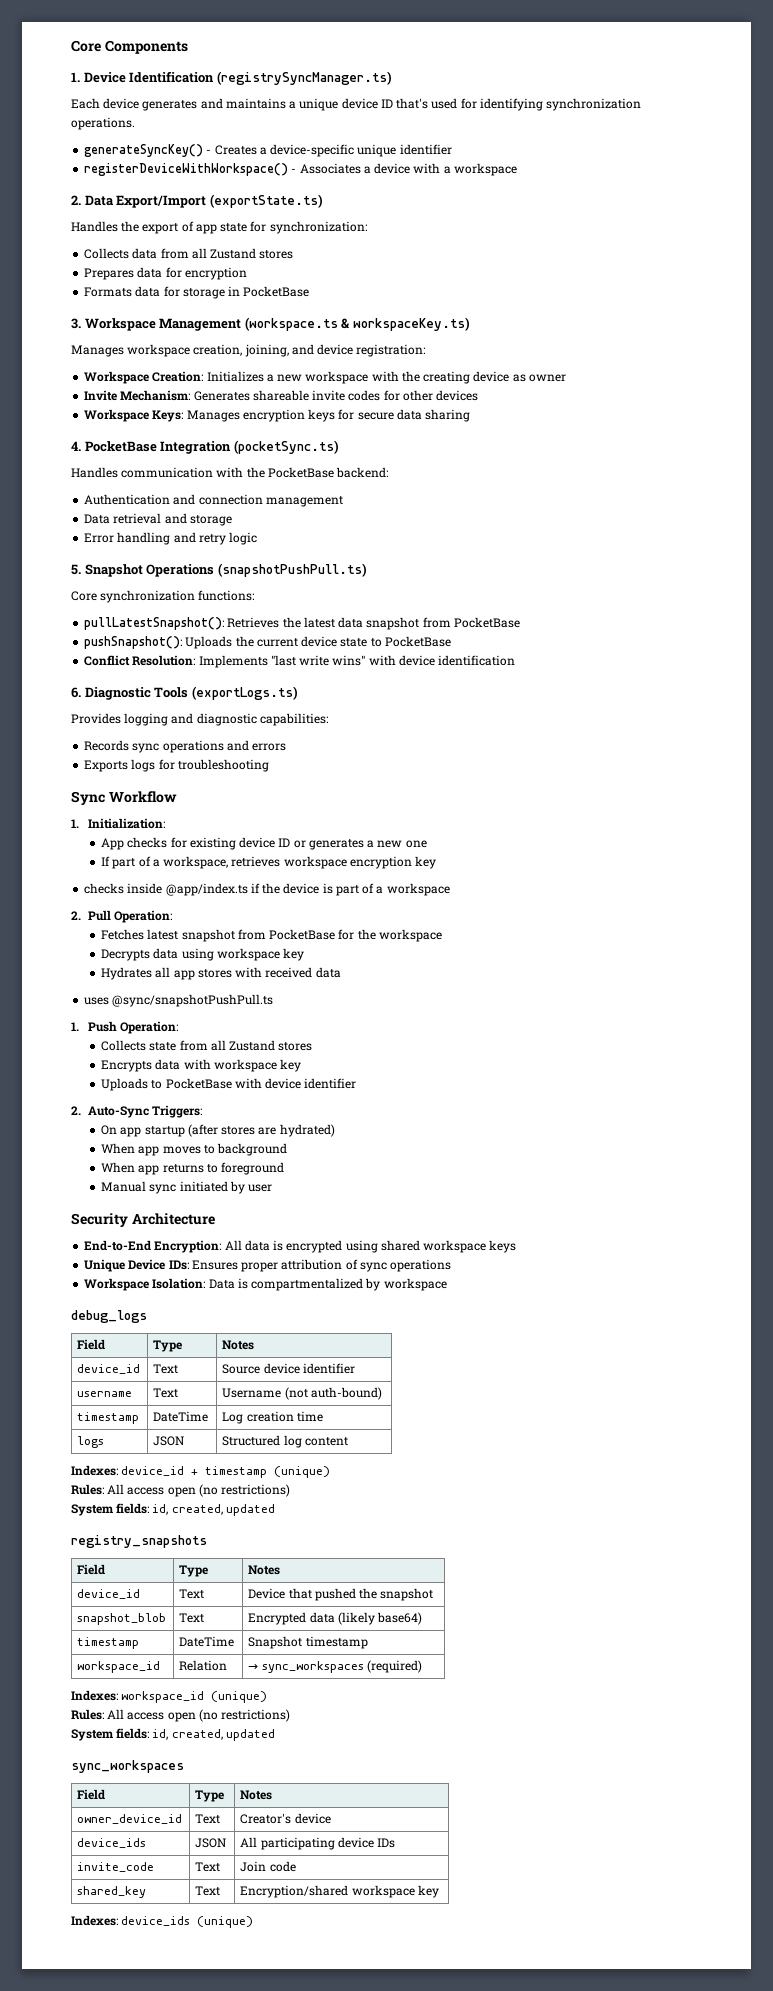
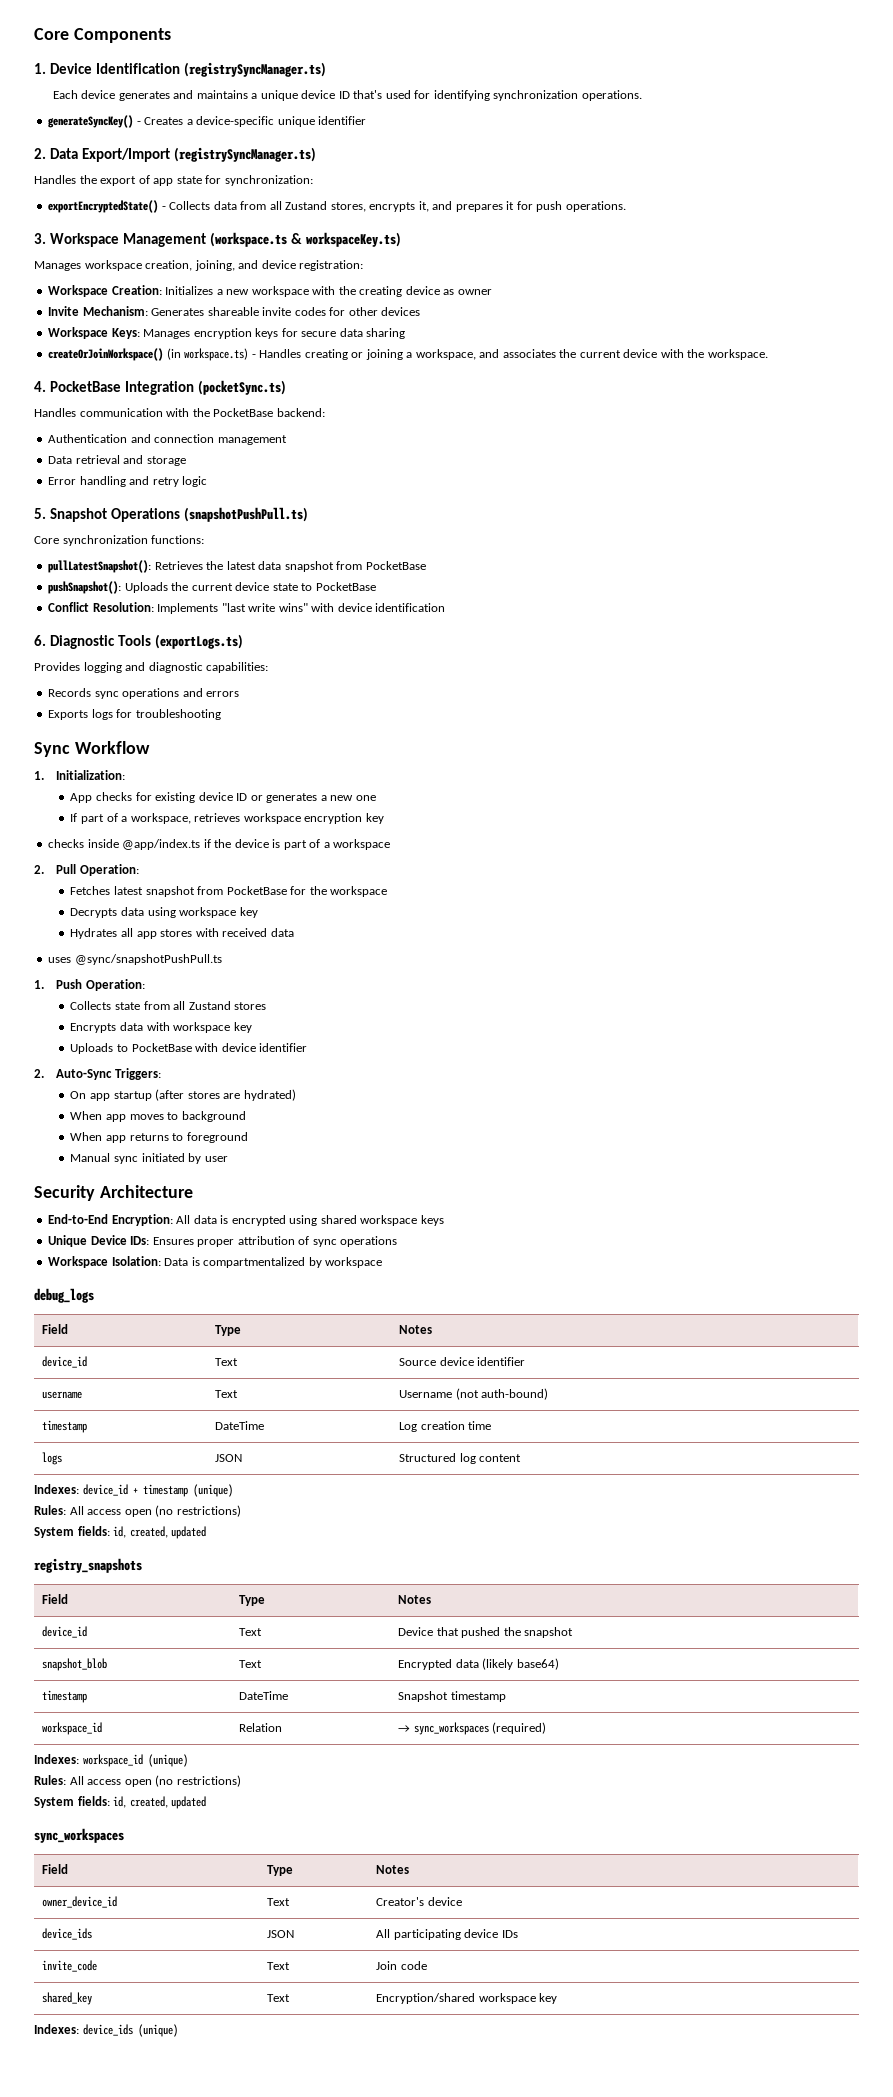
[84,163,517,176] // registerDeviceWithWorkspace() - Associates a device with a workspace -> (367, 120) none
[209,194,323,208] (exportState.ts) -> [174,147,317,162] (registrySyncManager.ts)
(367, 227) none -> [48,200,166,213] exportEncryptedState() -
[259,250,294,259] [84,267,247,280] [84,286,310,299] stores // Prepares data for encryption // Formats data for storage in PocketBase -> [330,201,626,212] stores, encrypts it, and prepares it for push operations.
(471, 415) none -> [48,348,768,361] // createOrJoinWorkspace() (in workspace.ts) - Handles creating or joining a workspace, and associates the current device with the workspace.

